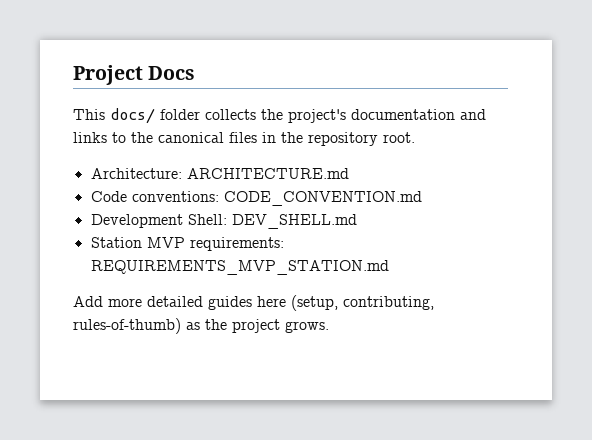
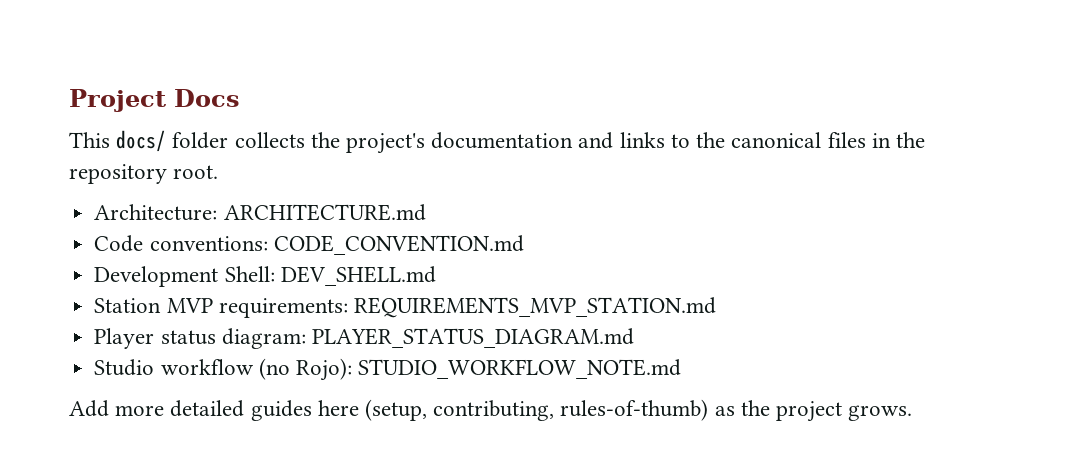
(389, 267) none -> [94,328,634,349] [94,358,682,381] // Player status diagram: PLAYER_STATUS_DIAGRAM.md // Studio workflow (no Rojo): STUDIO_WORKFLOW_NOTE.md

